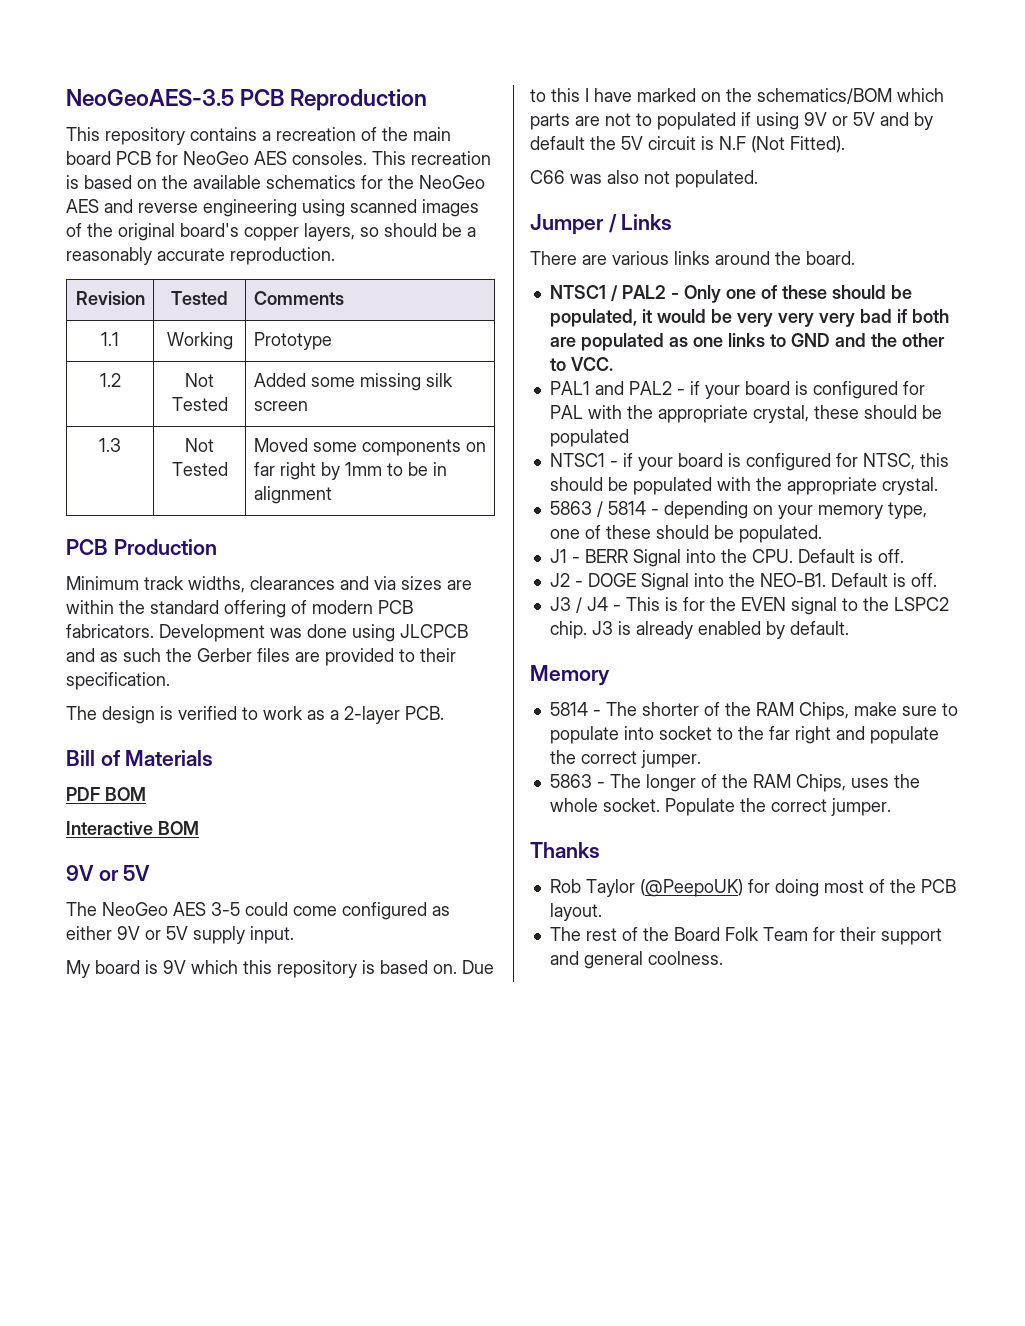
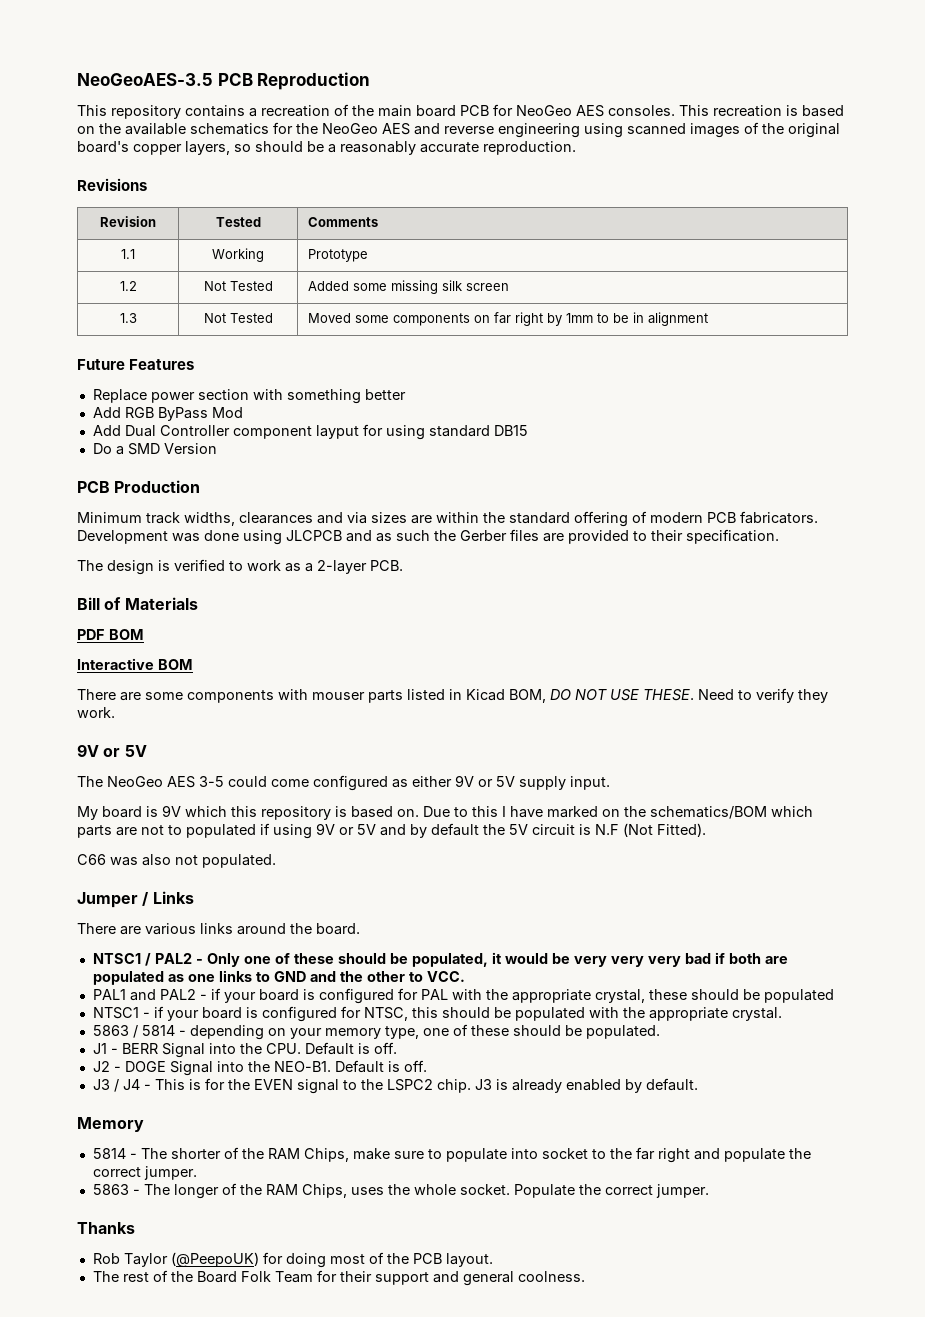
(335, 256) none -> [77,178,147,191] // Revisions
(332, 495) none -> [77,359,195,370] [92,389,406,404] [92,407,243,421] [92,424,528,440] [92,443,217,455] // Future Features // Replace power section with something better // Add RGB ByPass Mod // Add Dual Controller component layput for using standard DB15 // Do a SMD Version
(199, 828) none -> [77,688,828,703] [77,707,115,718] // There are some components with mouser parts listed in Kicad BOM, DO NOT USE THESE. Need to verify they work.

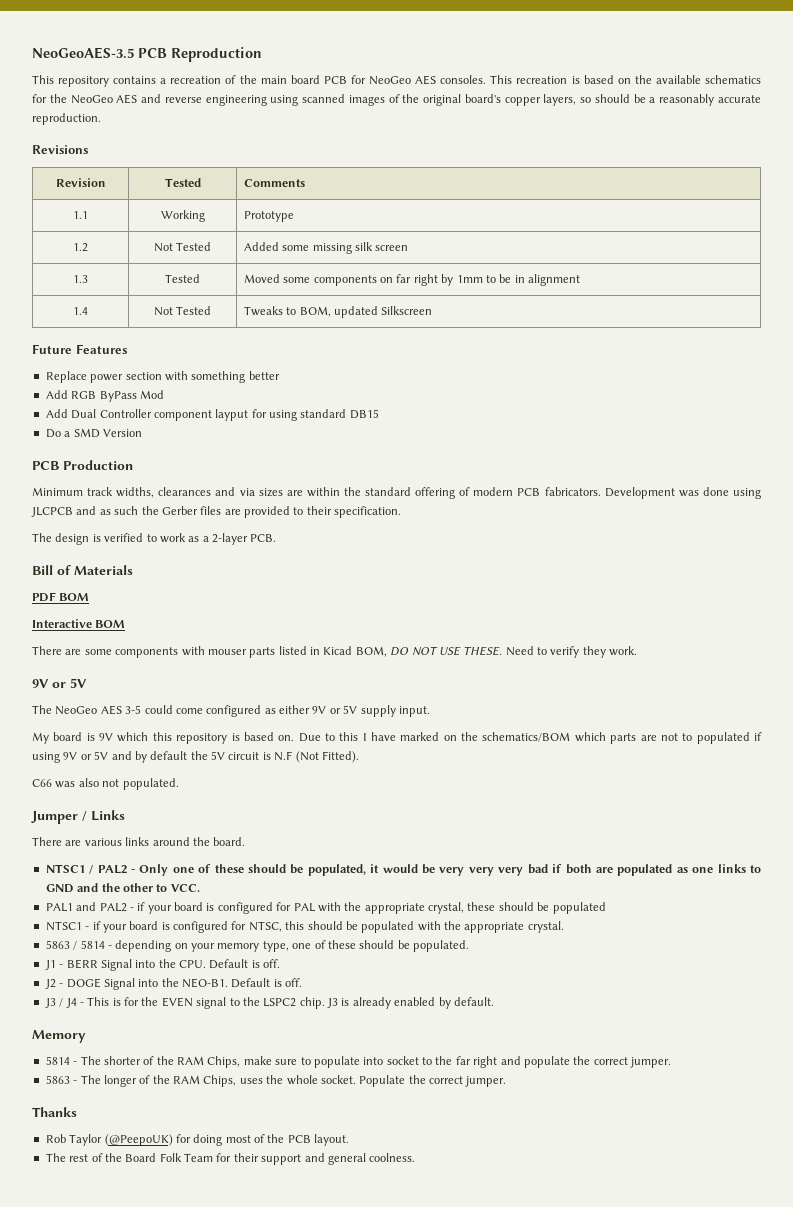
[203,313,226,323] Not -> (88, 279) none
(709, 319) none -> [73,307,88,315] [153,306,212,316] [243,306,433,318] // 1.4 | Not Tested | Tweaks to BOM, updated Silkscreen

